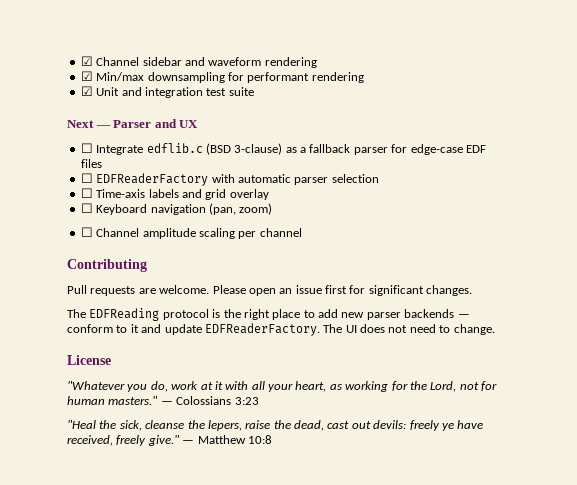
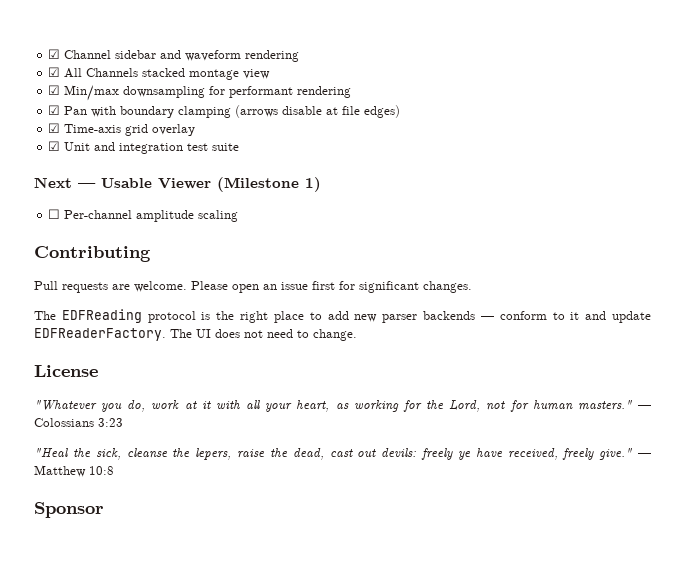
(317, 62) none -> [48,67,271,80] // ☑ All Channels stacked montage view
(364, 77) none -> [48,105,401,118] [48,123,196,136] // ☑ Pan with boundary clamping (arrows disable at file edges) // ☑ Time-axis grid overlay
[113,119,199,128] [80,143,486,155] [80,159,102,168] [80,173,379,186] [80,188,269,200] [80,203,273,215] [80,227,140,237] Parser and UX // ☐ Integrate edflib.c (BSD 3-clause) as a fallback parser for edge-case EDF files // ☐ EDFReaderFactory with automatic parser selection // ☐ Time-axis labels and grid overlay // ☐ Keyboard navigation (pan, zoom) // ☐ Channel -> [101,177,321,192] [48,209,133,219] Usable Viewer (Milestone 1) // ☐ Per-channel
[238,228,302,239] per channel -> (239, 216) none
(272, 439) none -> [34,502,104,518] // Sponsor

